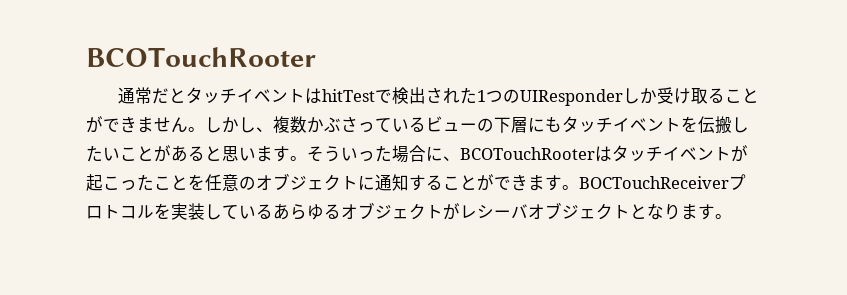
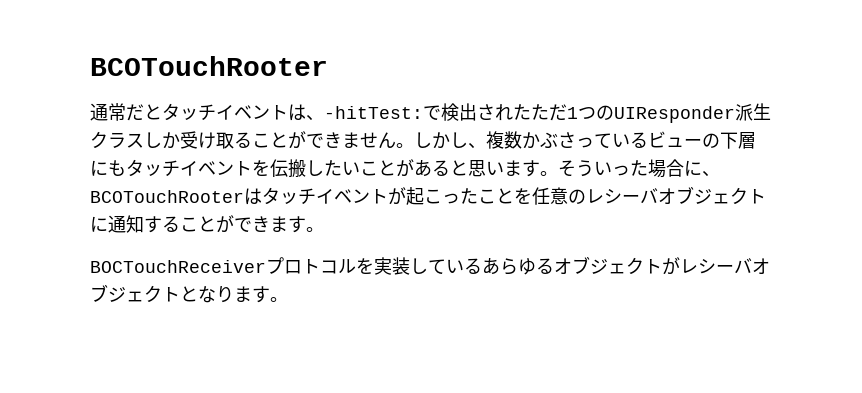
[322,89,376,102] hitTest -> [306,106,423,121] 、-hitTest:
(478, 95) none -> [531,104,567,121] ただ
(624, 97) none -> [735,103,771,121] [90,131,144,149] 派生クラス
(256, 183) none -> [586,188,658,204] レシーバ
(579, 187) none -> (324, 229) //

